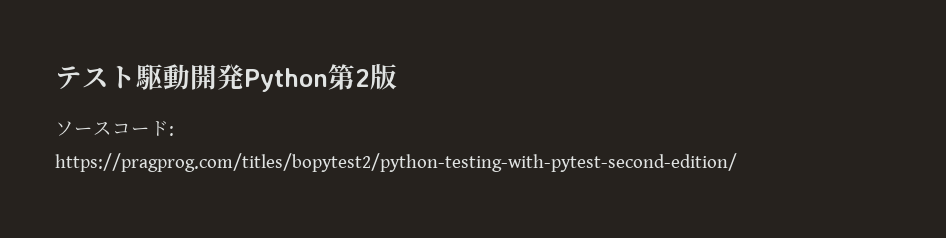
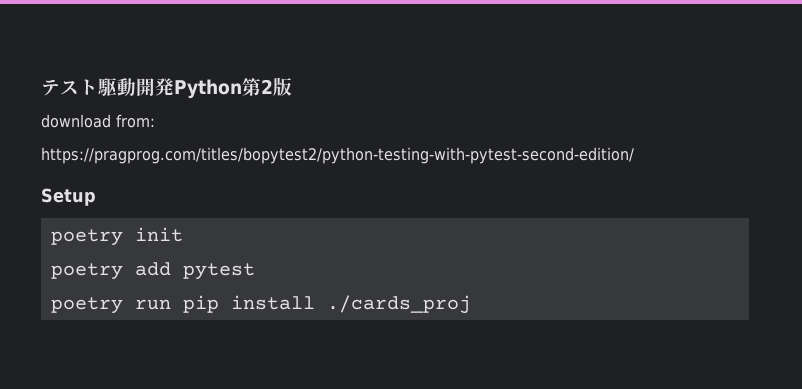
[55,121,174,137] [55,153,737,172] ソースコード: // https://pragprog.com/titles/bopytest2/python-testing-with-pytest-second-edition/ -> [41,114,155,128] [41,147,634,164] [41,188,96,206] [50,227,183,246] [50,262,255,280] [50,295,471,314] download from: // https://pragprog.com/titles/bopytest2/python-testing-with-pytest-second-edition/ // Setup // poetry init // poetry add pytest // poetry run pip install ./cards_proj

